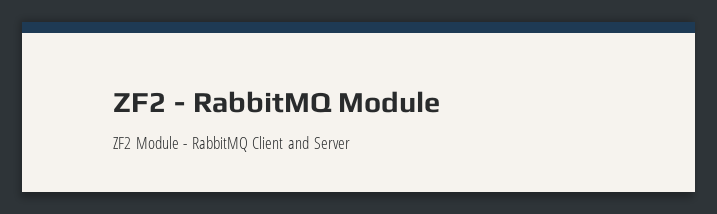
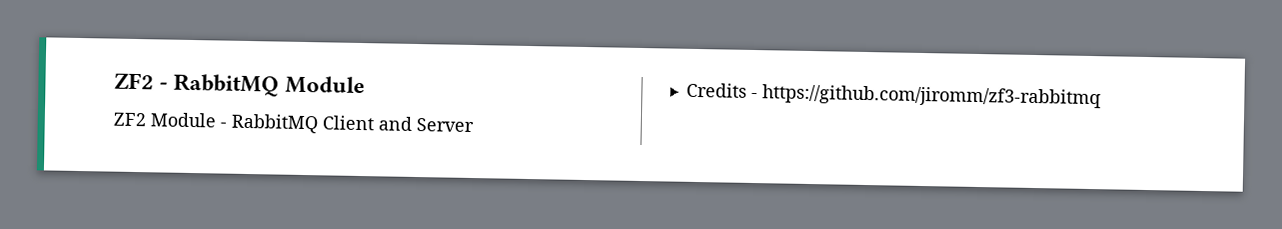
(350, 143) none -> [685,82,1101,109] // Credits - https://github.com/jiromm/zf3-rabbitmq

